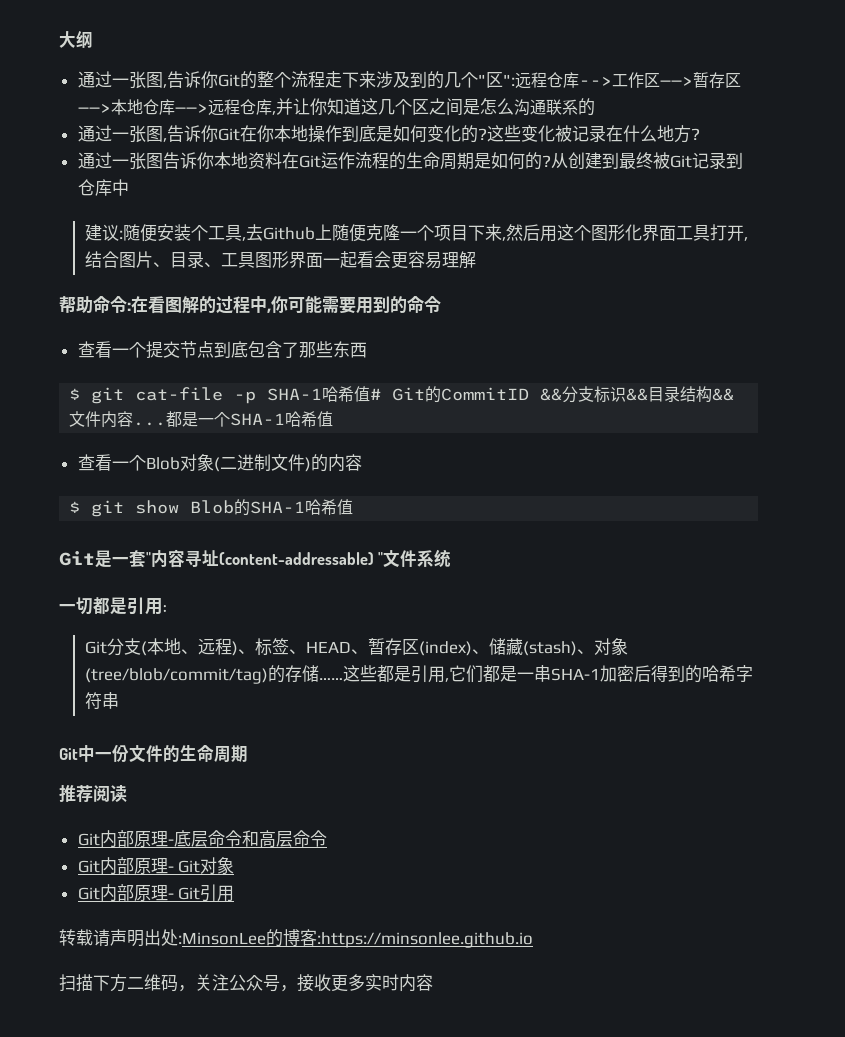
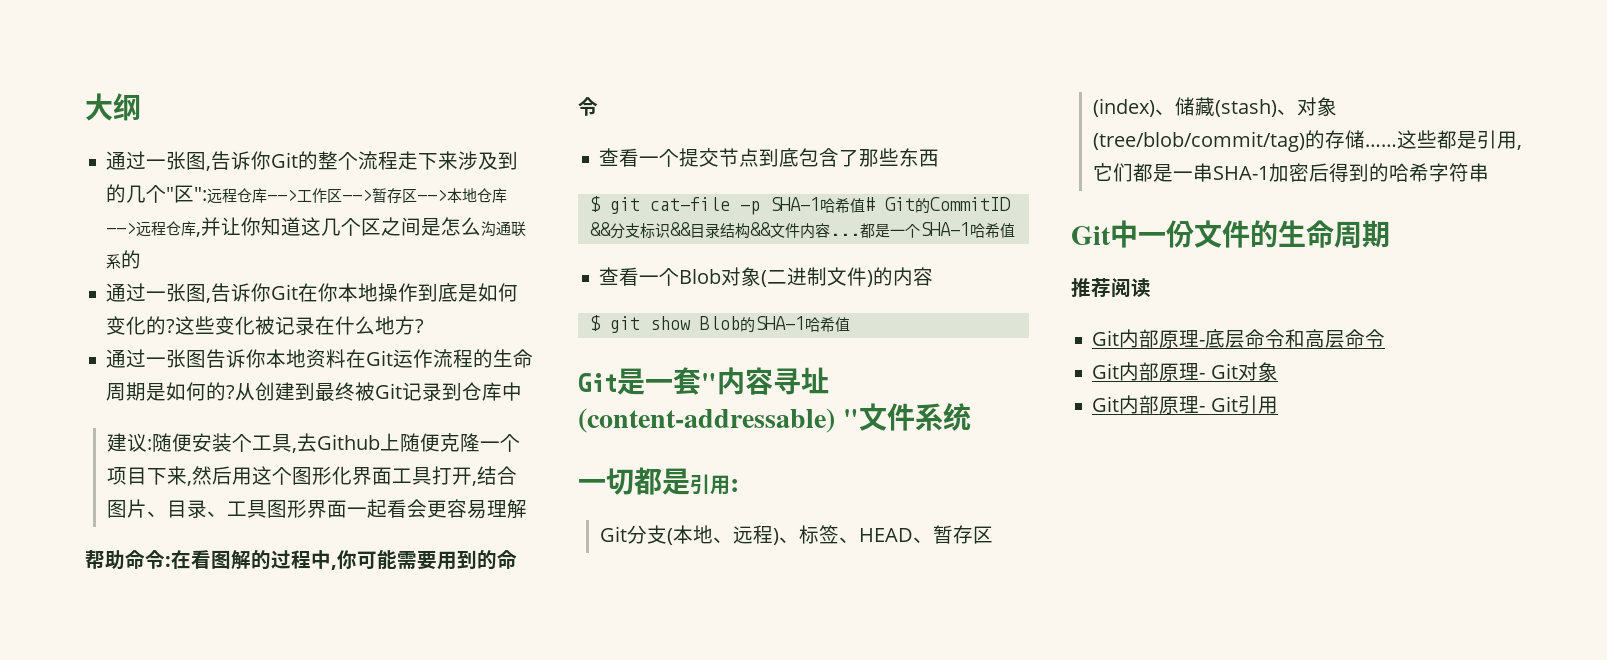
[59,929,533,948] [59,974,433,992] // 转载请声明出处:MinsonLee的博客:https://minsonlee.github.io // 扫描下方二维码，关注公众号，接收更多实时内容 -> (1278, 405) none

